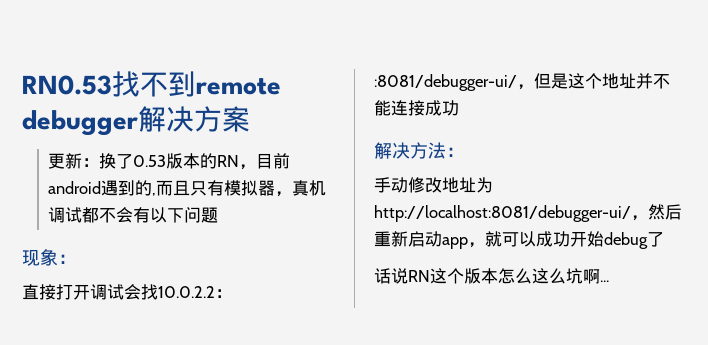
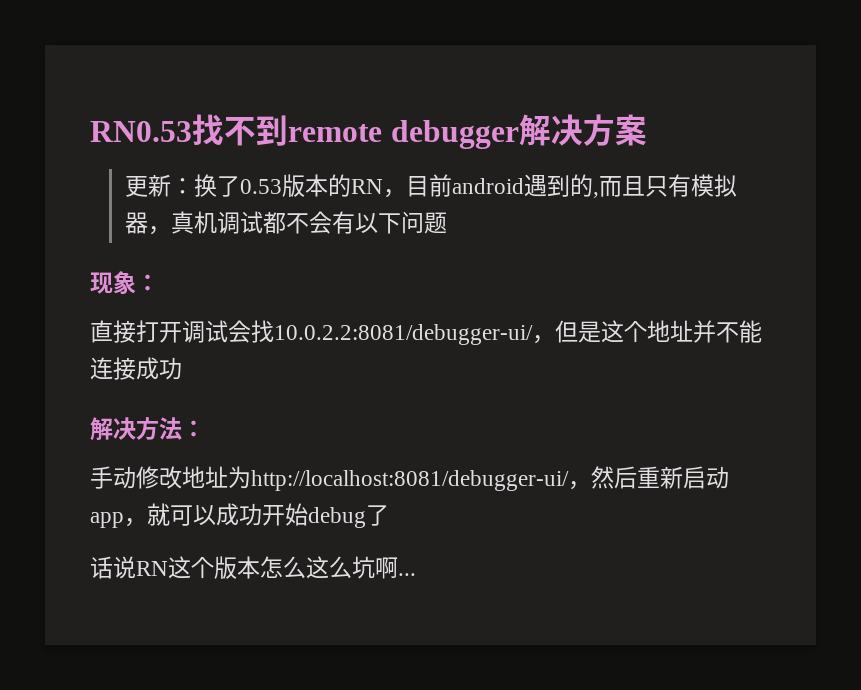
[158,286,232,298] [374,74,517,91] 10.0.2.2：:8081/debugger-ui/ -> [274,324,533,345] 10.0.2.2:8081/debugger-ui/

